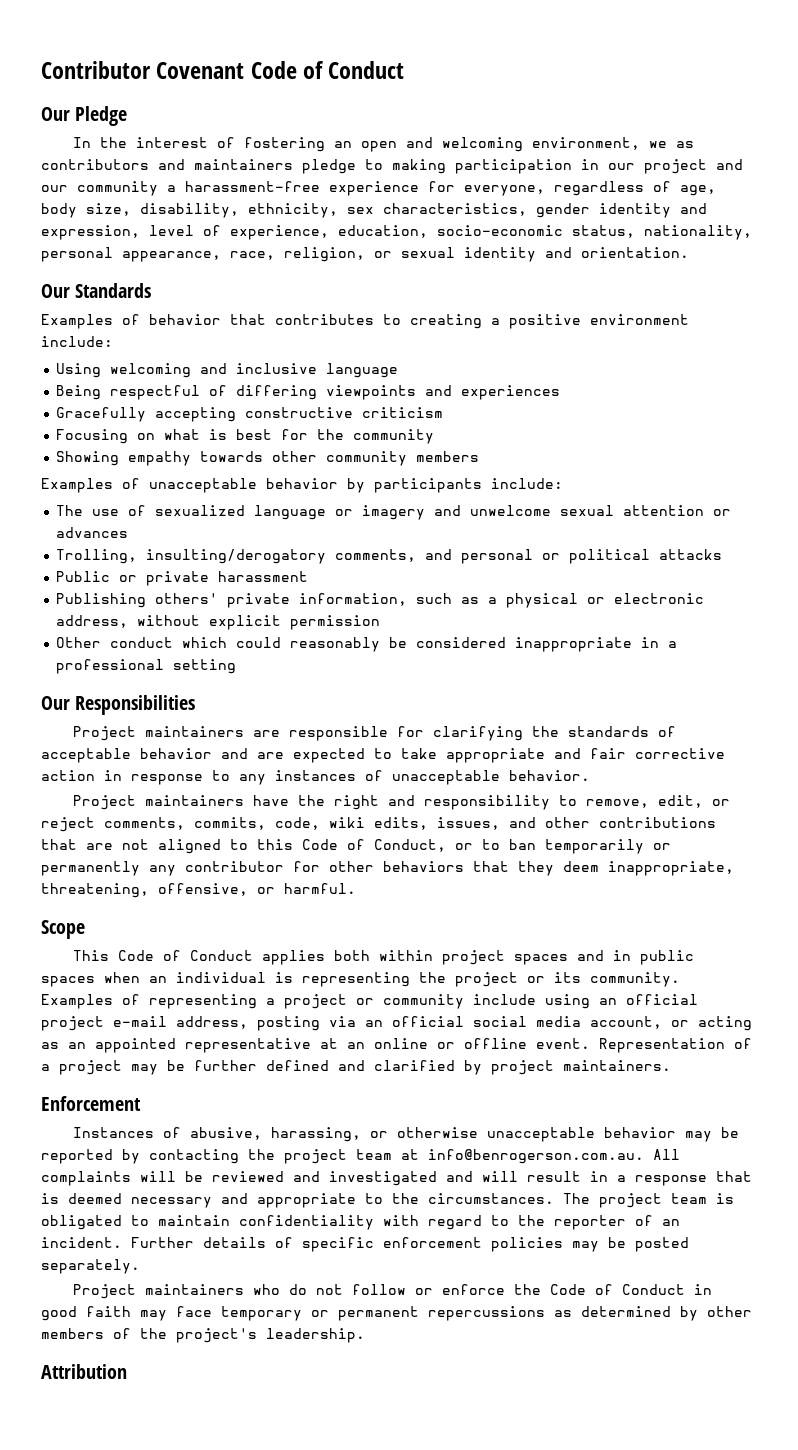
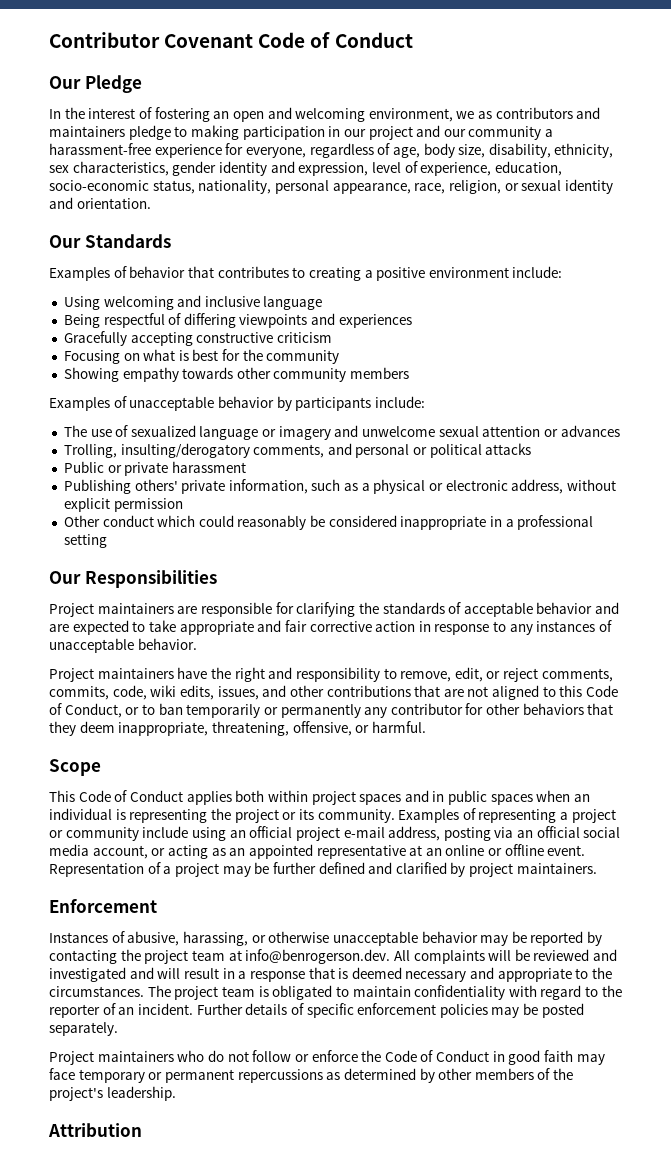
[428,1149,644,1164] info@benrogerson.com.au. -> [245,949,391,964] info@benrogerson.dev.

